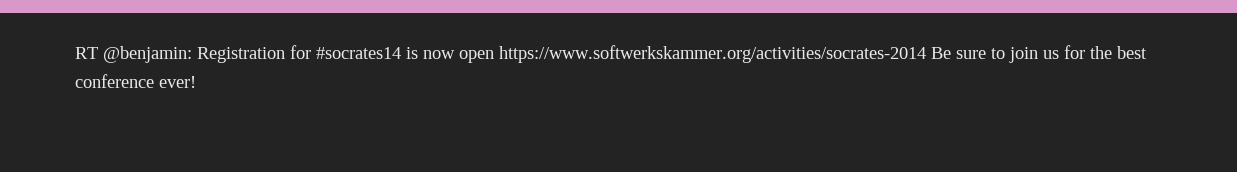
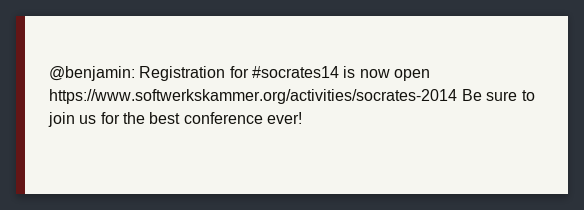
[75,47,98,59] RT -> (49, 73) none

